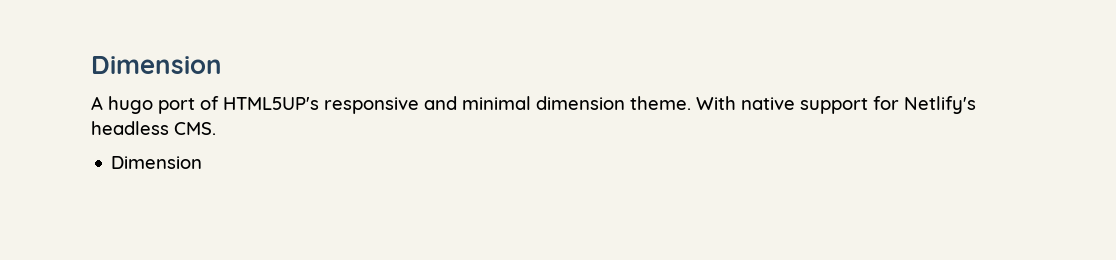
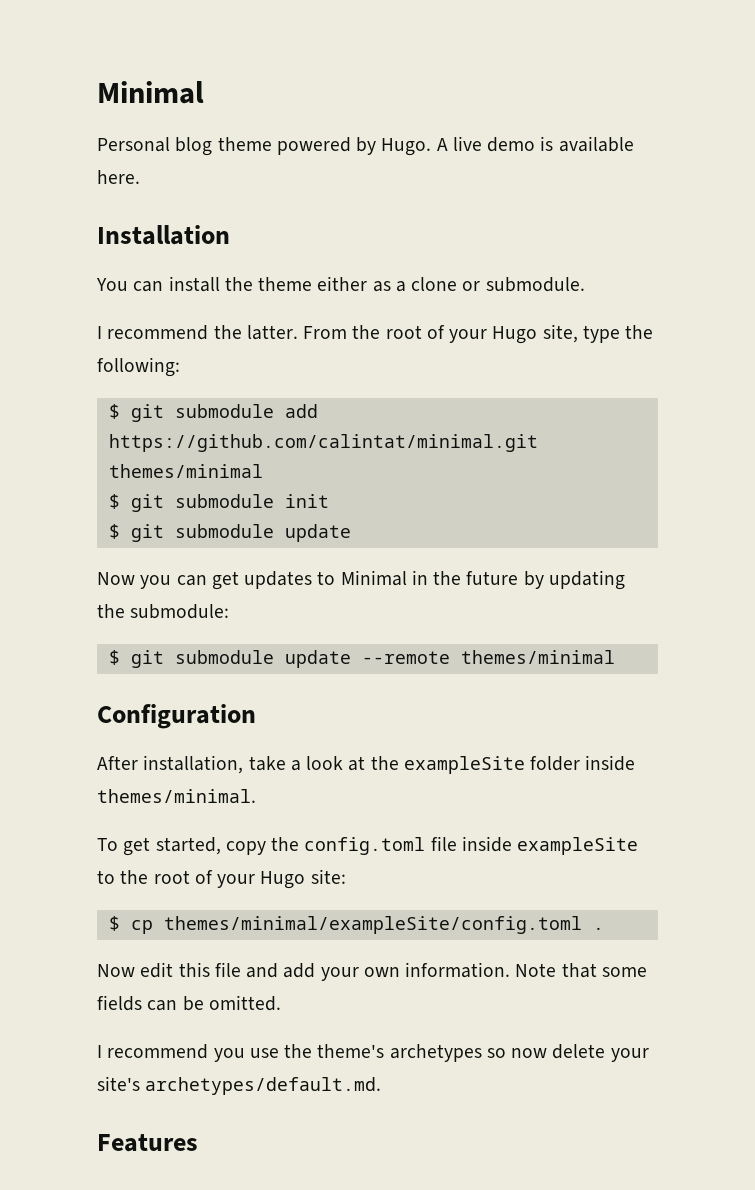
[91,56,222,74] [91,96,976,114] [91,121,216,135] [111,156,203,169] Dimension // A hugo port of HTML5UP's responsive and minimal dimension theme. With native support for Netlify's headless CMS. // Dimension -> [97,81,204,104] [97,136,634,156] [97,170,140,184] [97,225,230,245] [96,276,585,292] [97,324,654,344] [97,357,180,377] [108,404,318,422] [108,434,538,452] [108,464,263,478] [108,494,329,512] [108,524,351,542] [97,570,625,590] [97,604,230,619] [108,650,615,668] [97,704,256,729] [97,755,636,774] [97,789,256,803] [97,836,639,856] [97,869,346,889] [108,916,604,934] [97,962,647,981] [97,995,281,1011] [97,1044,649,1062] [97,1076,382,1095] [97,1134,198,1152] Minimal // Personal blog theme powered by Hugo. A live demo is available here. // Installation // You can install the theme either as a clone or submodule. // I recommend the latter. From the root of your Hugo site, type the following: // $ git submodule add https://github.com/calintat/minimal.git themes/minimal // $ git submodule init // $ git submodule update // Now you can get updates to Minimal in the future by updating the submodule: // $ git submodule update --remote themes/minimal // Configuration // After installation, take a look at the exampleSite folder inside themes/minimal. // To get started, copy the config.toml file inside exampleSite to the root of your Hugo site: // $ cp themes/minimal/exampleSite/config.toml . // Now edit this file and add your own information. Note that some fields can be omitted. // I recommend you use the theme's archetypes so now delete your site's archetypes/default.md. // Features

